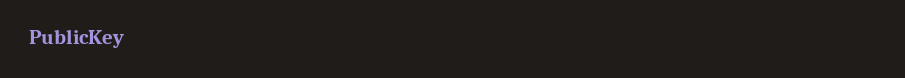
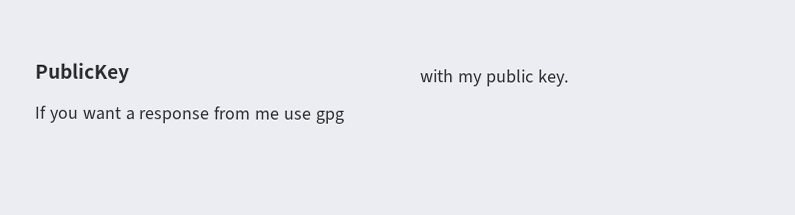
(124, 38) none -> [34,105,344,124] [420,69,569,87] // If you want a response from me use gpg with my public key.

